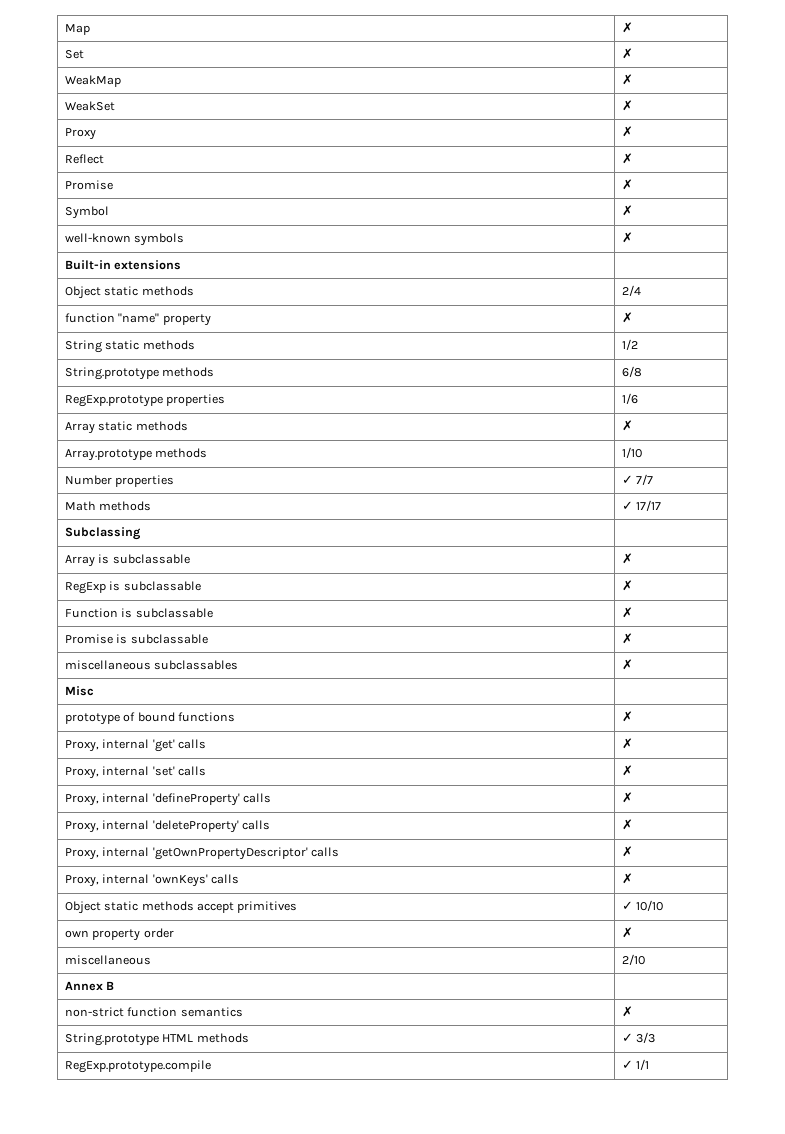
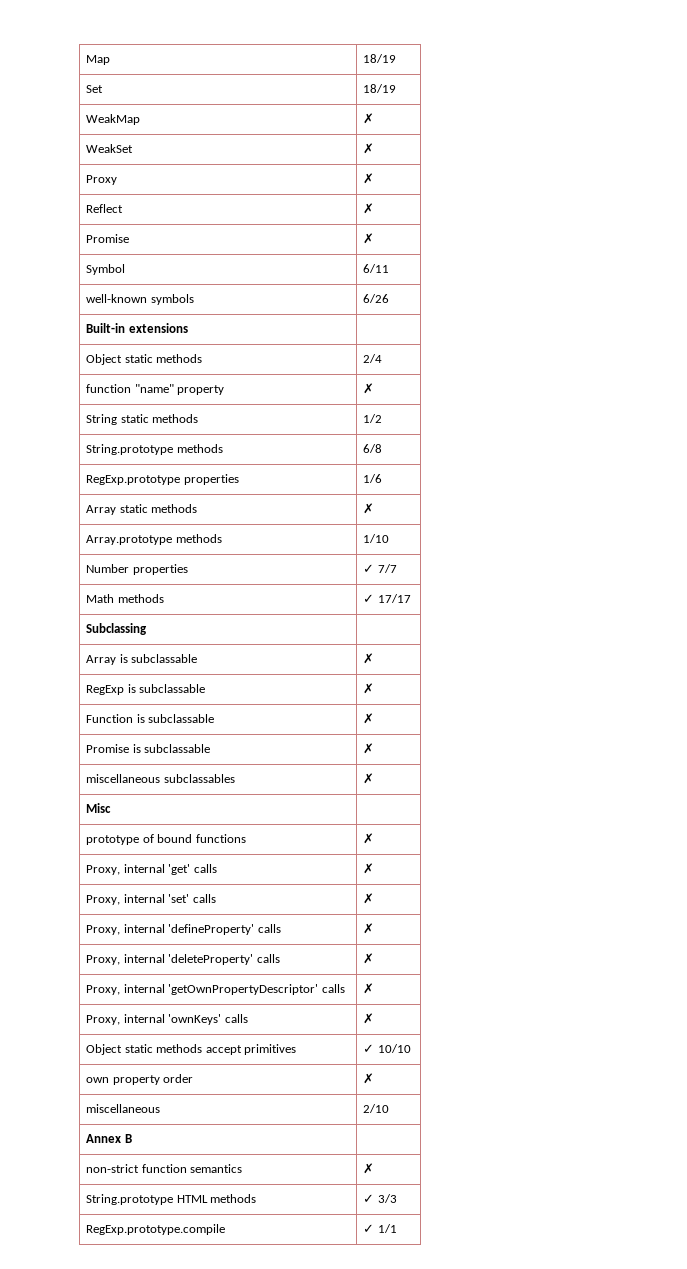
[621,22,633,33] ✗ -> [363,54,397,63] 18/19
[621,48,633,59] ✗ -> [363,84,397,93] 18/19
[621,205,633,216] ✗ -> [363,264,390,273] 6/11
[621,232,633,243] ✗ -> [363,294,390,303] 6/26

